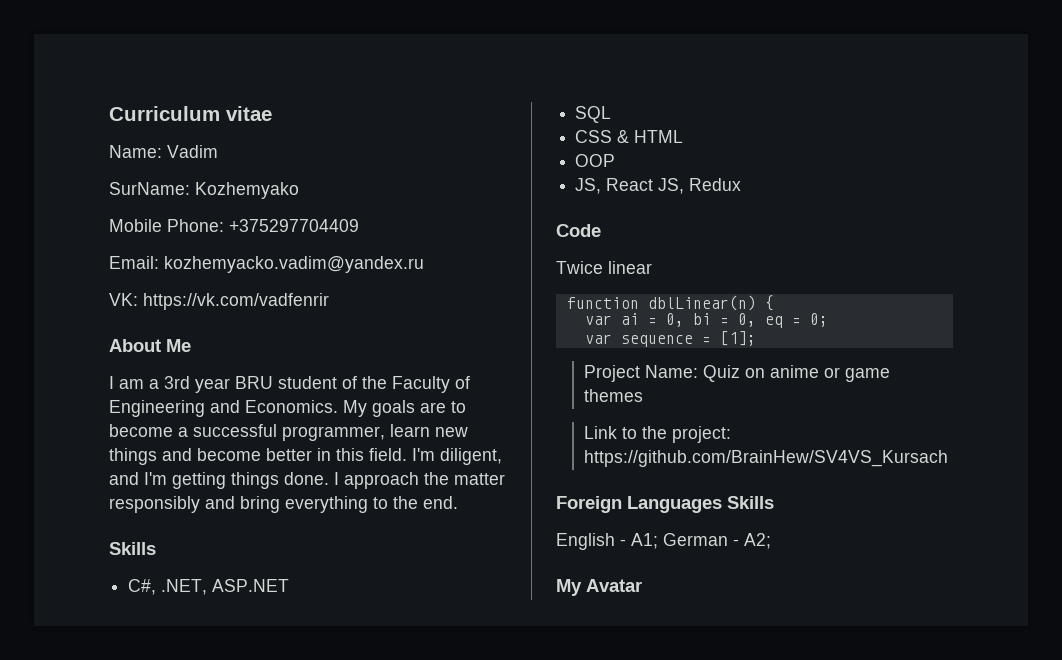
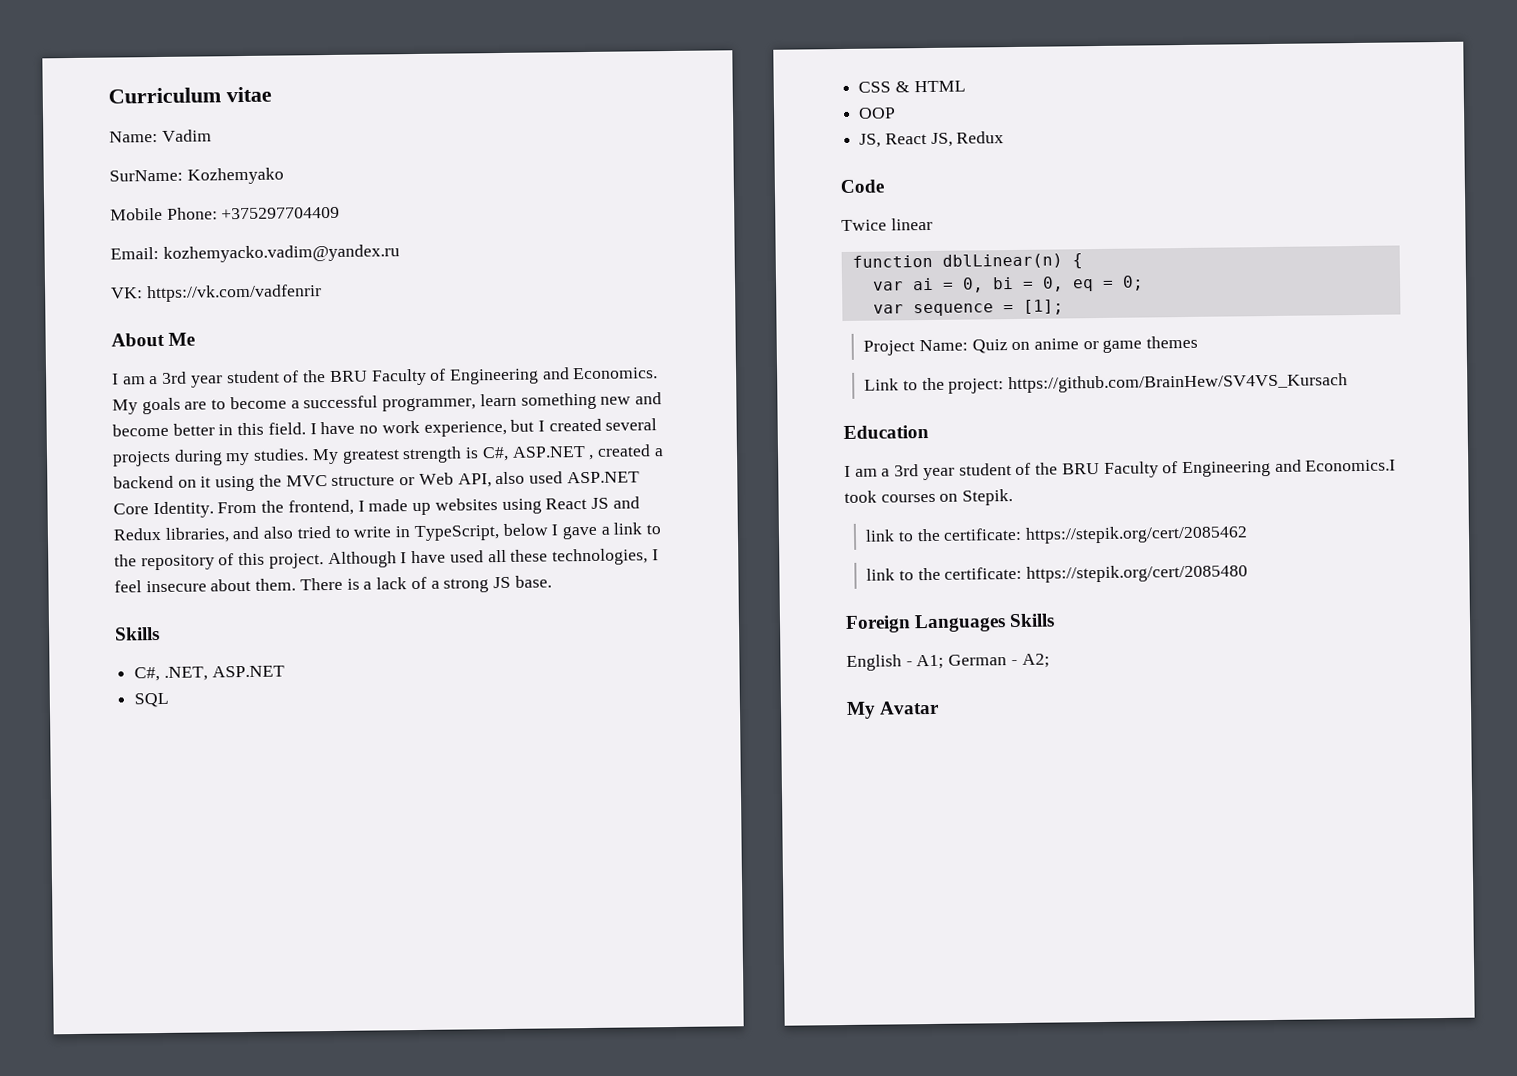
[235,376,387,389] BRU student of the -> [226,370,368,384] student of the BRU
[435,427,468,437] [109,448,157,465] new things -> [520,392,632,410] something new
[412,448,502,465] [109,472,505,489] [109,496,458,513] I'm diligent, and I'm getting things done. I approach the matter responsibly and bring everything to the end. -> [309,418,658,437] [112,444,664,467] [113,471,640,492] [113,496,640,519] [113,522,662,543] [114,548,659,571] [114,575,552,593] I have no work experience, but I created several projects during my studies. My greatest strength is C#, ASP.NET , created a backend on it using the MVC structure or Web API, also used ASP.NET Core Identity. From the frontend, I made up websites using React JS and Redux libraries, and also tried to write in TypeScript, below I gave a link to the repository of this project. Although I have used all these technologies, I feel insecure about them. There is a lack of a strong JS base.
(949, 458) none -> [843,425,929,439] [844,459,1397,481] [844,489,1014,506] [865,525,1249,544] [866,564,1249,583] // Education // I am a 3rd year student of the BRU Faculty of Engineering and Economics.I took courses on Stepik. // link to the certificate: https://stepik.org/cert/2085462 // link to the certificate: https://stepik.org/cert/2085480

